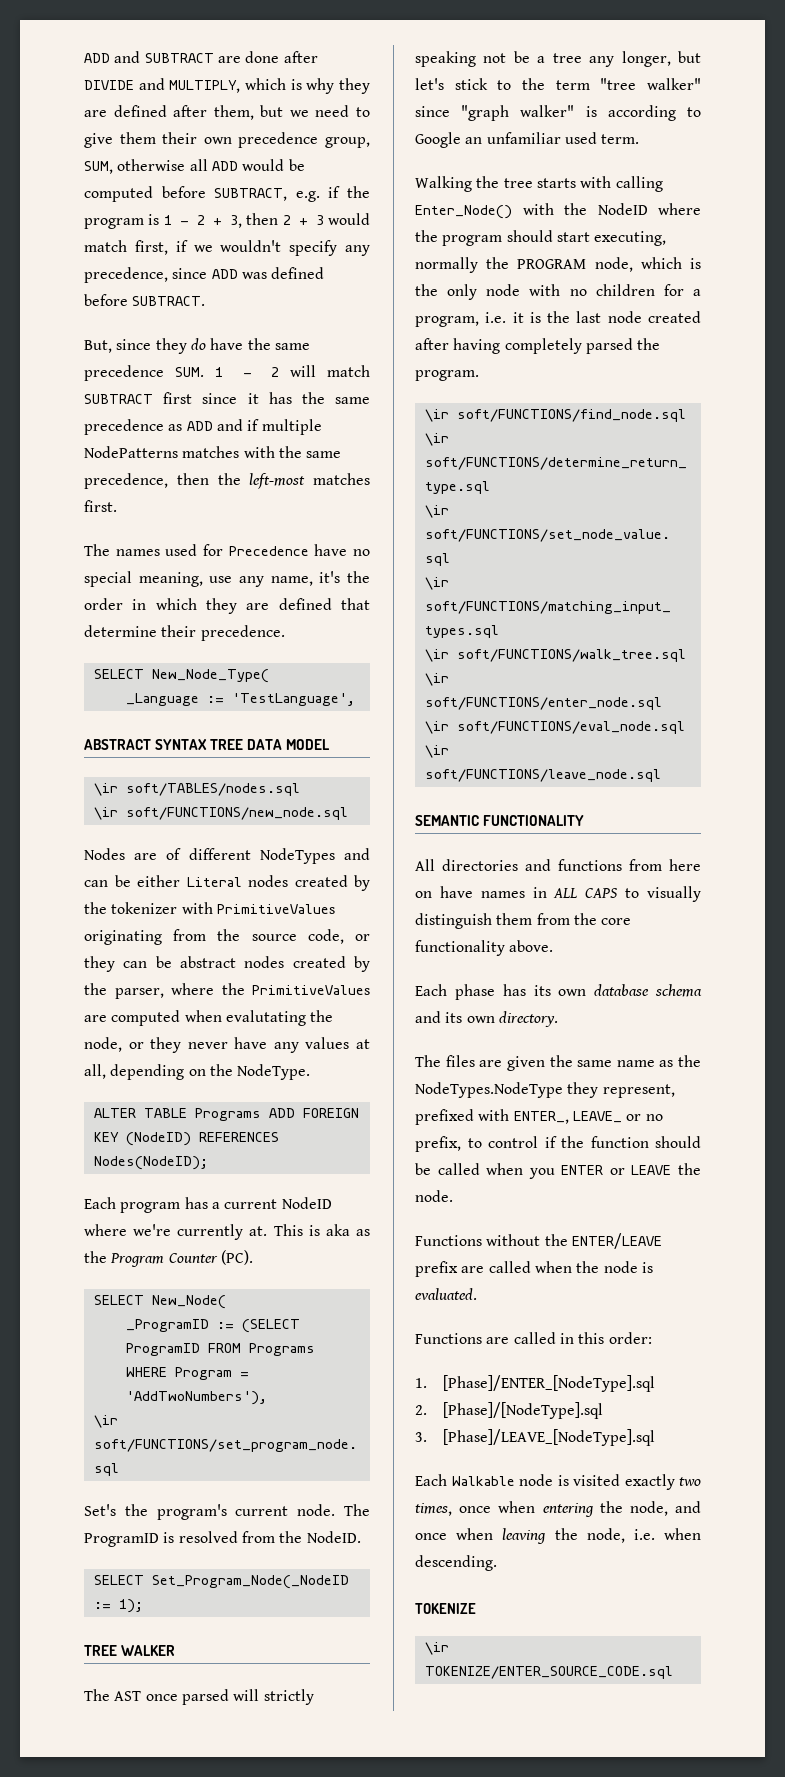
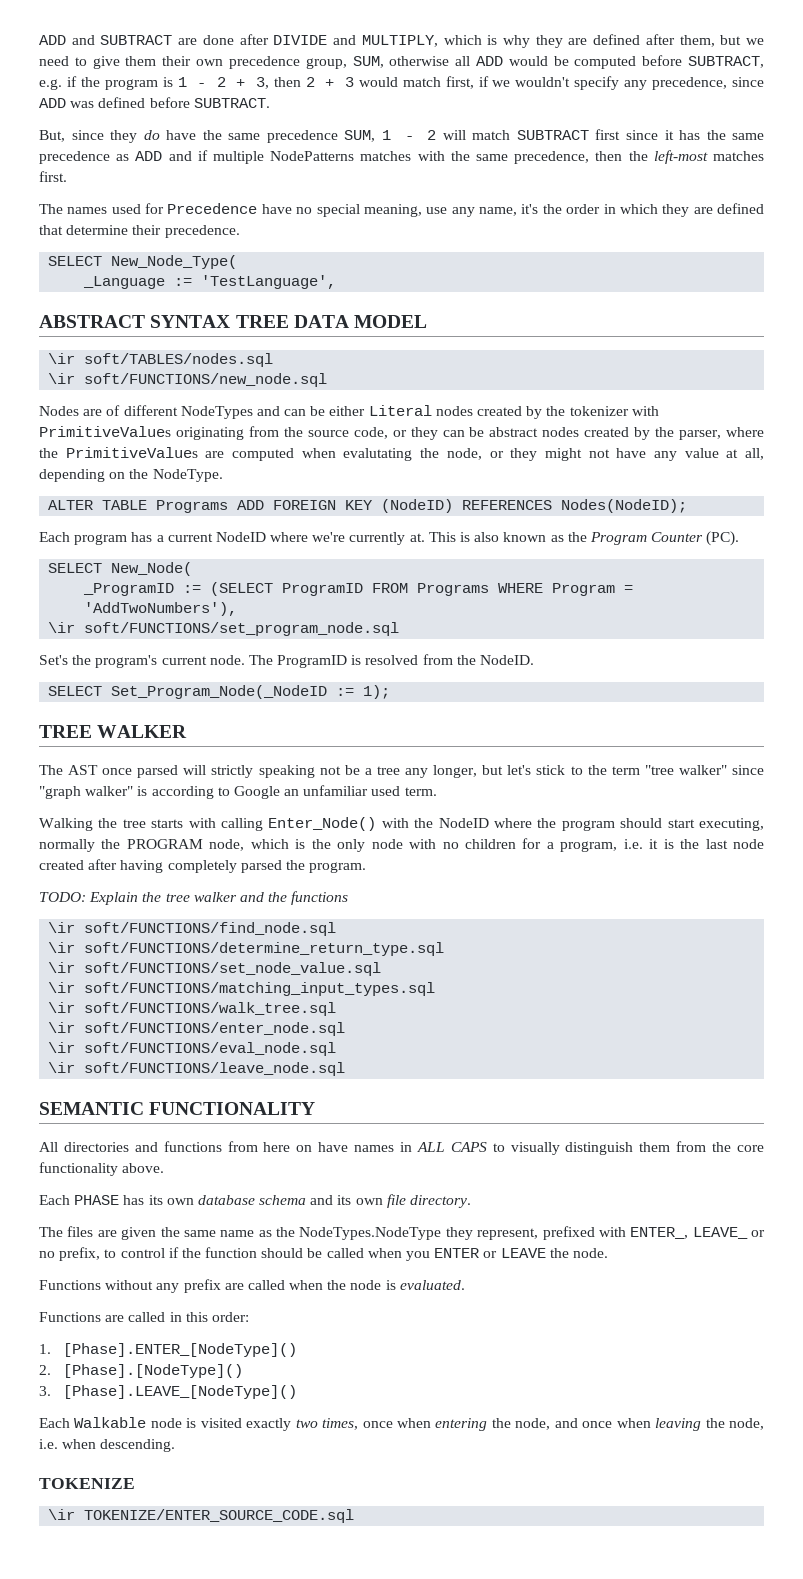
[174,367,204,377] SUM. -> [344,130,376,142] SUM,
[187,1042,228,1049] never -> [544,448,610,461] might not
[305,1037,350,1049] values -> [684,448,719,458] value
[325,1224,350,1236] aka -> [474,532,547,542] also known
(479, 375) none -> [39,891,349,905] // TODO: Explain the tree walker and the functions
[454,984,495,1000] phase -> [74,1195,120,1205] PHASE
(495, 1019) none -> [386,1194,406,1208] file
[544,1233,662,1249] the ENTER/LEAVE -> [156,1283,180,1293] any
[443,1375,656,1392] [Phase]/ENTER_[NodeType].sql -> [63,1343,298,1357] [Phase].ENTER_[NodeType]()
[443,1402,604,1419] [Phase]/[NodeType].sql -> [63,1364,244,1378] [Phase].[NodeType]()
[443,1429,656,1446] [Phase]/LEAVE_[NodeType].sql -> [63,1385,298,1399] [Phase].LEAVE_[NodeType]()

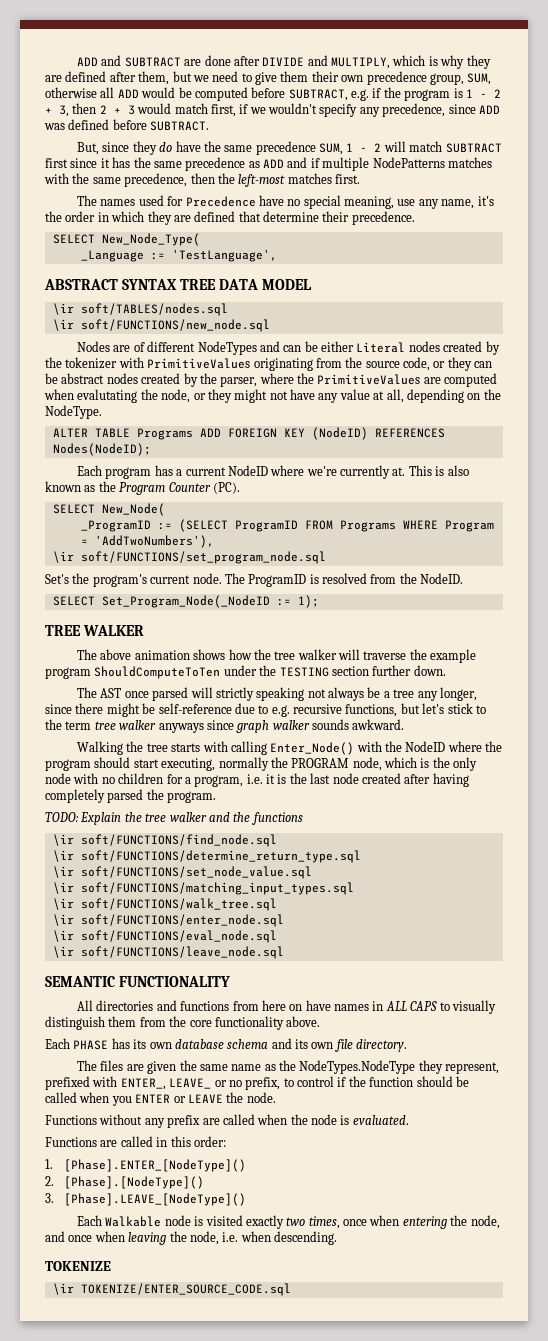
(188, 731) none -> [77,649,477,663] [45,665,446,679] // The above animation shows how the tree walker will traverse the example program ShouldComputeToTen under the TESTING section further down.
(341, 770) none -> [328,687,365,701] always
(478, 771) none -> [45,703,398,717] since there might be self-reference due to e.g. recursive functions,
[644,765,764,775] [39,785,437,799] "tree walker" since "graph walker" is according to Google an unfamiliar used term. -> [94,719,405,733] tree walker anyways since graph walker sounds awkward.

